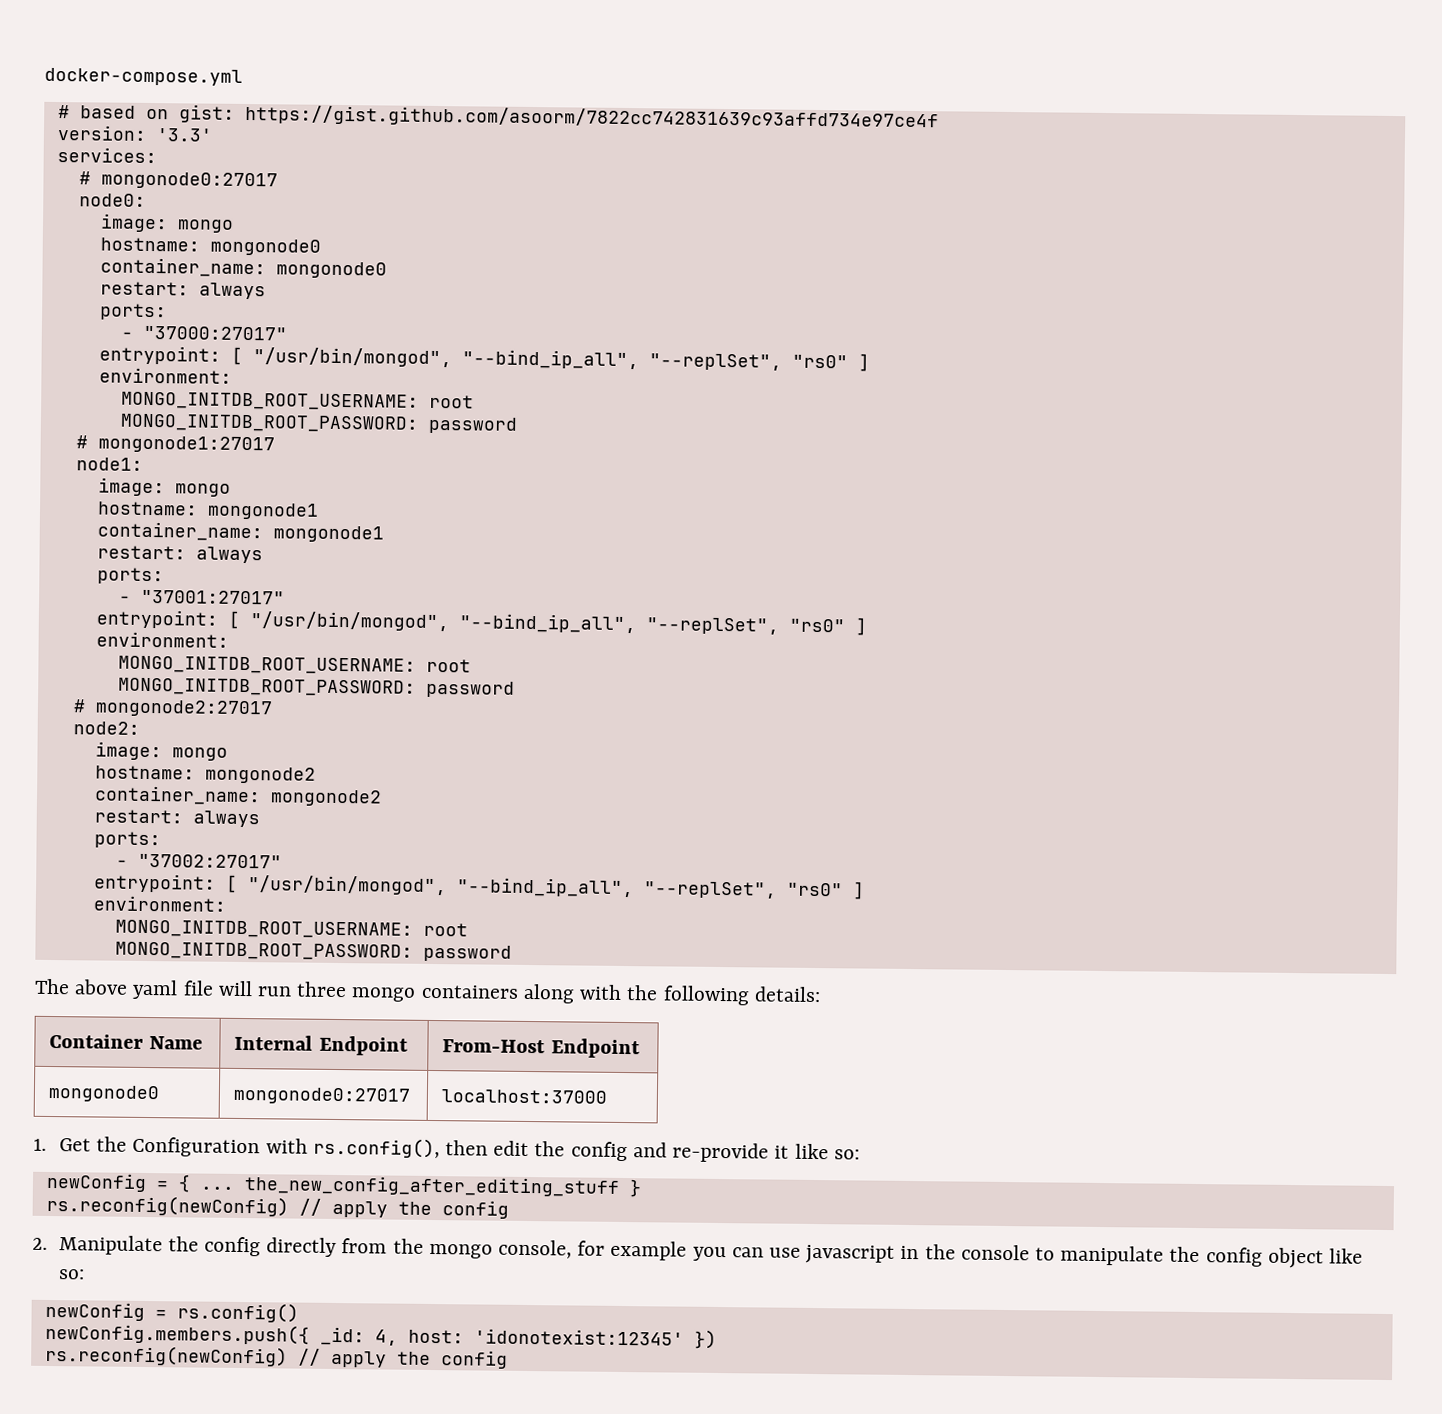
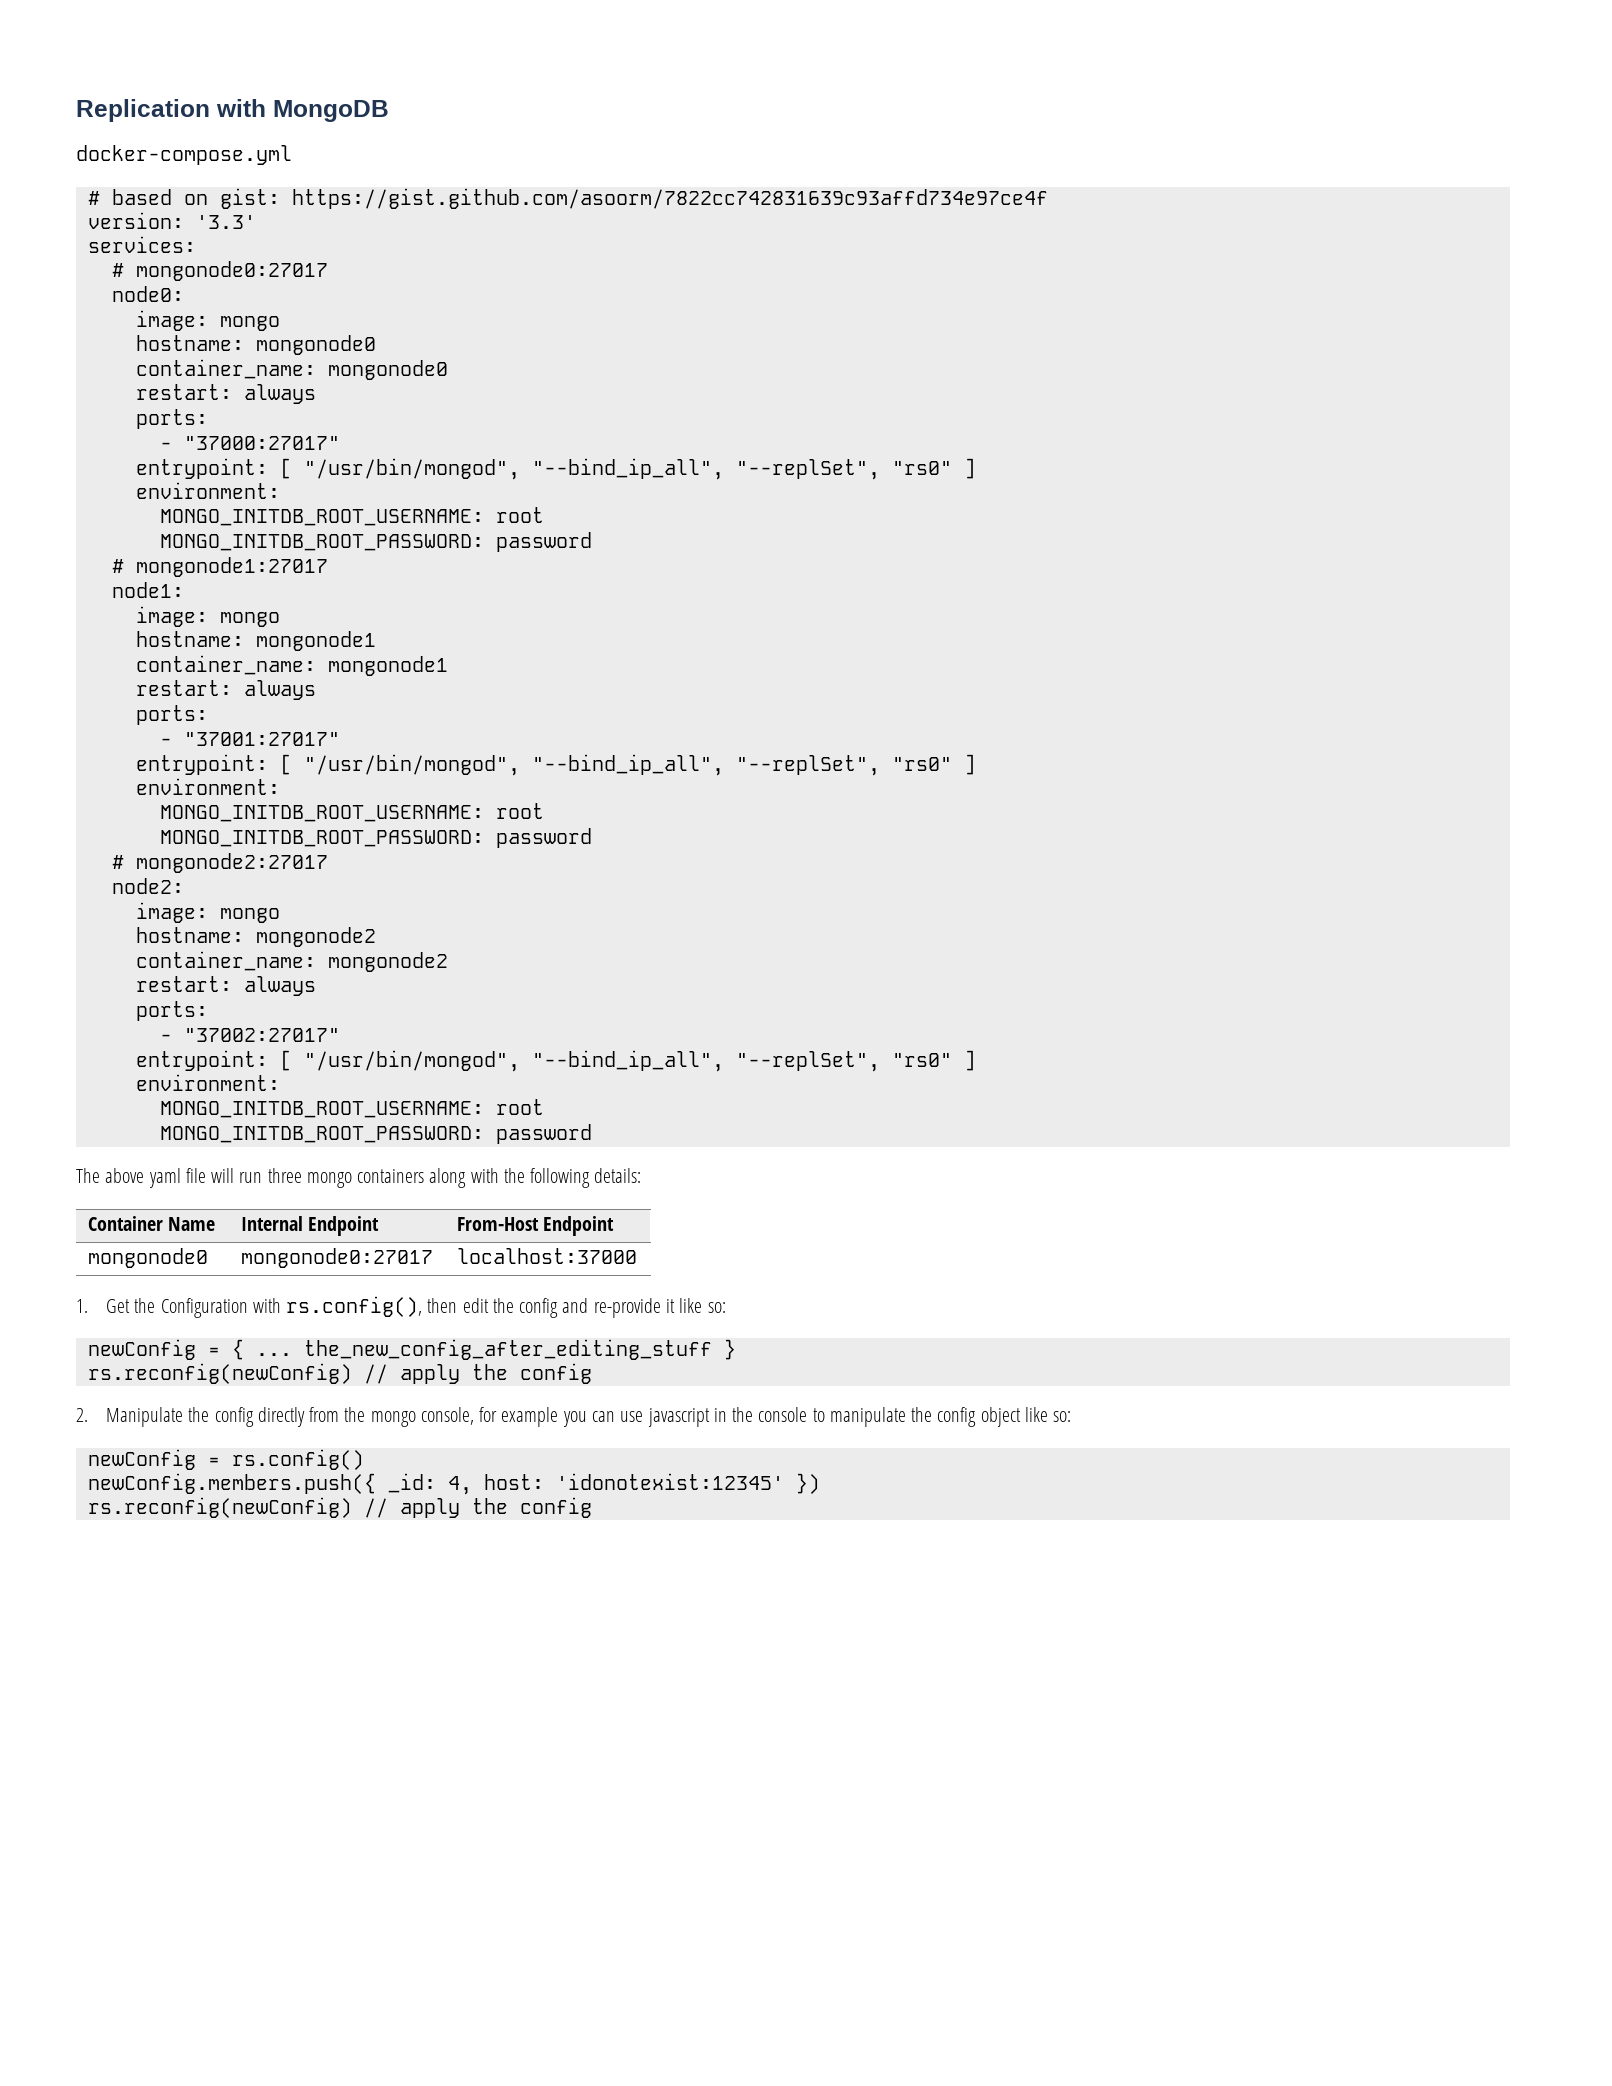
(44, 76) none -> [76,99,389,122] Replication with MongoDB //

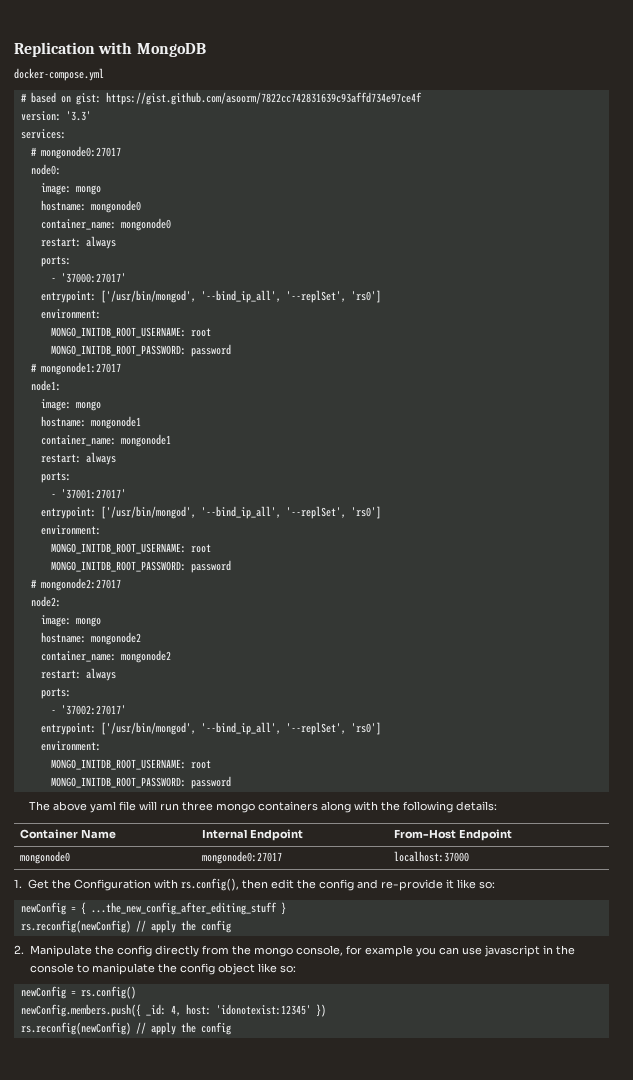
[183,436,340,450] [135,458,976,480] "37000:27017" // entrypoint: [ "/usr/bin/mongod", "--bind_ip_all", "--replSet", "rs0" ] -> [60,273,126,283] [40,290,381,303] '37000:27017' // entrypoint: ['/usr/bin/mongod', '--bind_ip_all', '--replSet', 'rs0']
[183,732,340,746] [135,754,976,776] "37001:27017" // entrypoint: [ "/usr/bin/mongod", "--bind_ip_all", "--replSet", "rs0" ] -> [60,489,126,499] [40,506,381,519] '37001:27017' // entrypoint: ['/usr/bin/mongod', '--bind_ip_all', '--replSet', 'rs0']
[183,1028,340,1042] [135,1050,976,1072] "37002:27017" // entrypoint: [ "/usr/bin/mongod", "--bind_ip_all", "--replSet", "rs0" ] -> [60,705,126,715] [40,722,381,735] '37002:27017' // entrypoint: ['/usr/bin/mongod', '--bind_ip_all', '--replSet', 'rs0']
[255,1339,712,1360] ... the_new_config_after_editing_stuff -> [90,902,277,915] ...the_new_config_after_editing_stuff

